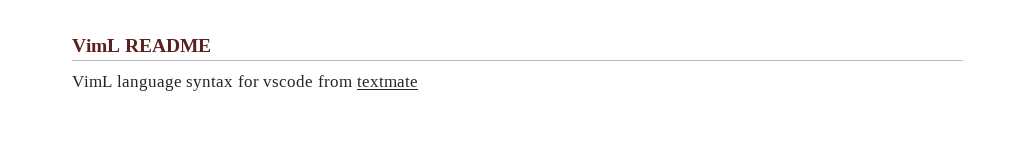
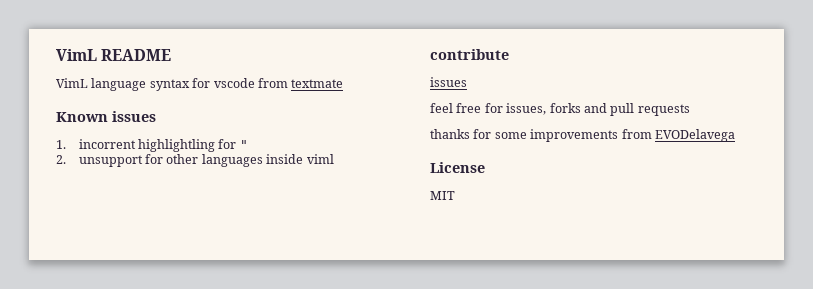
(418, 82) none -> [56,111,156,122] [56,139,248,152] [56,154,334,167] [430,49,509,60] [430,77,467,87] [430,103,690,116] [430,129,735,142] [430,162,485,173] [430,191,455,200] // Known issues // 1. incorrent highlightling for " // 2. unsupport for other languages inside viml // contribute // issues // feel free for issues, forks and pull requests // thanks for some improvements from EVODelavega // License // MIT

